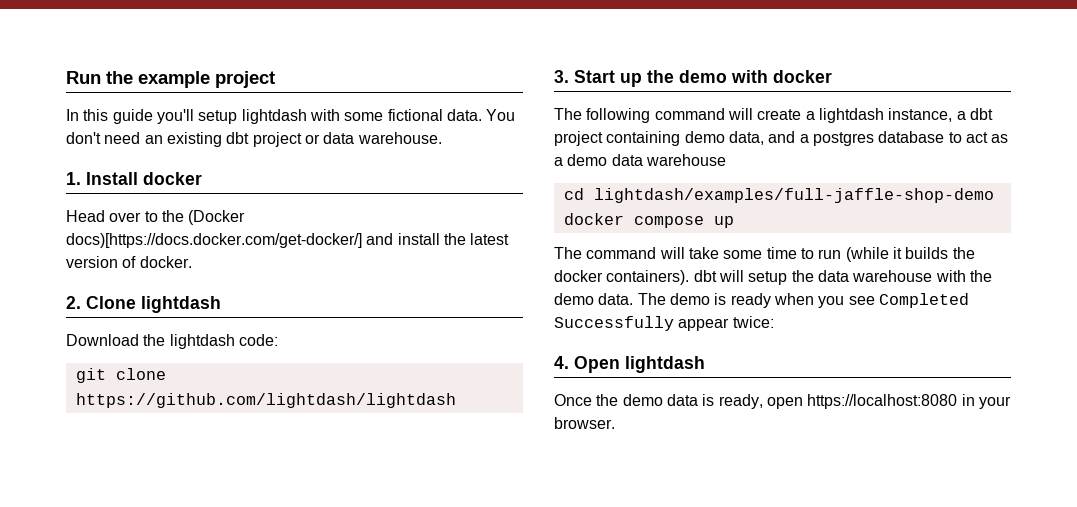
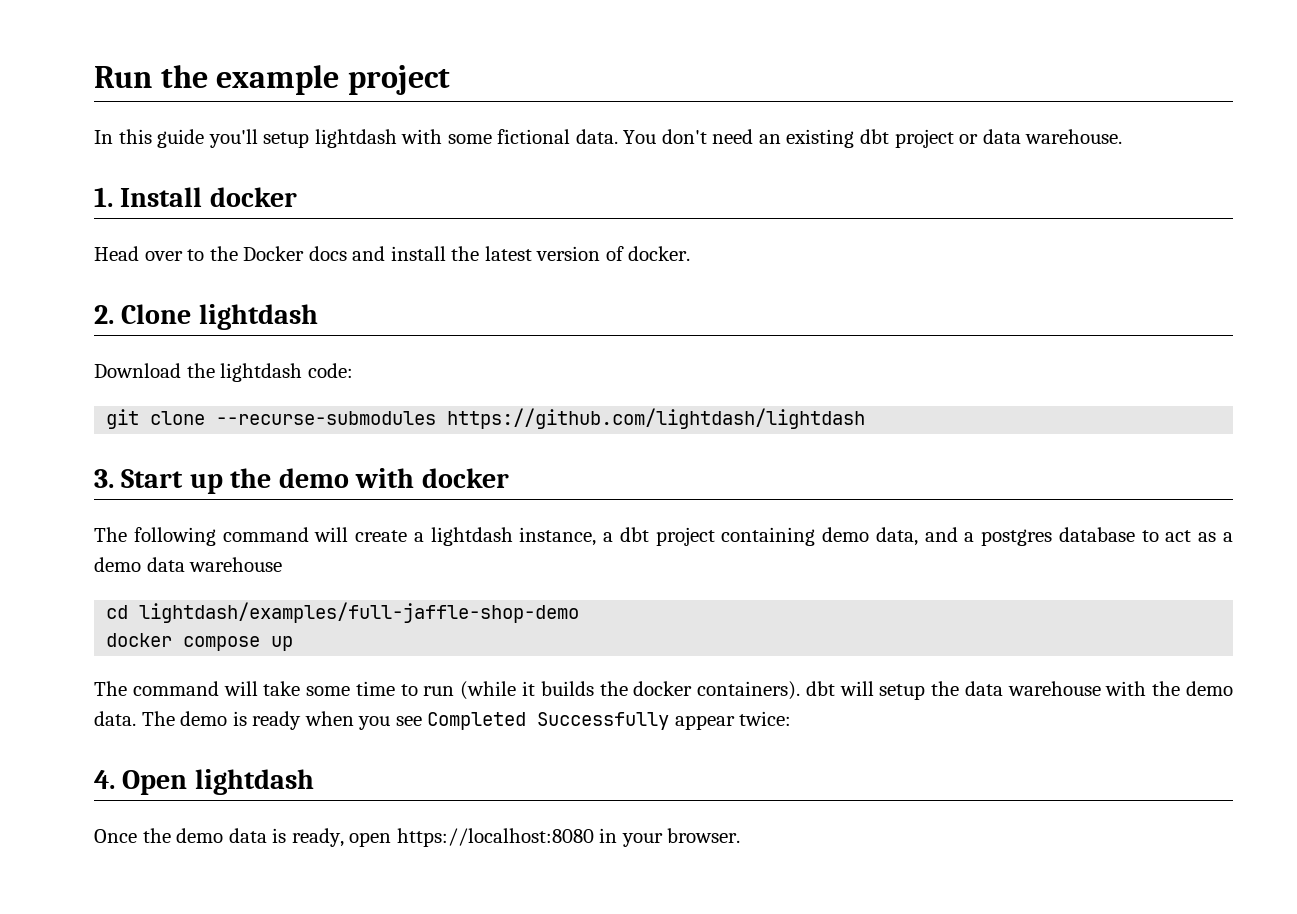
[188,210,246,225] [66,233,362,248] (Docker docs)[https://docs.docker.com/get-docker/] -> [243,246,347,261] Docker docs
(166, 374) none -> [216,411,437,425] --recurse-submodules

